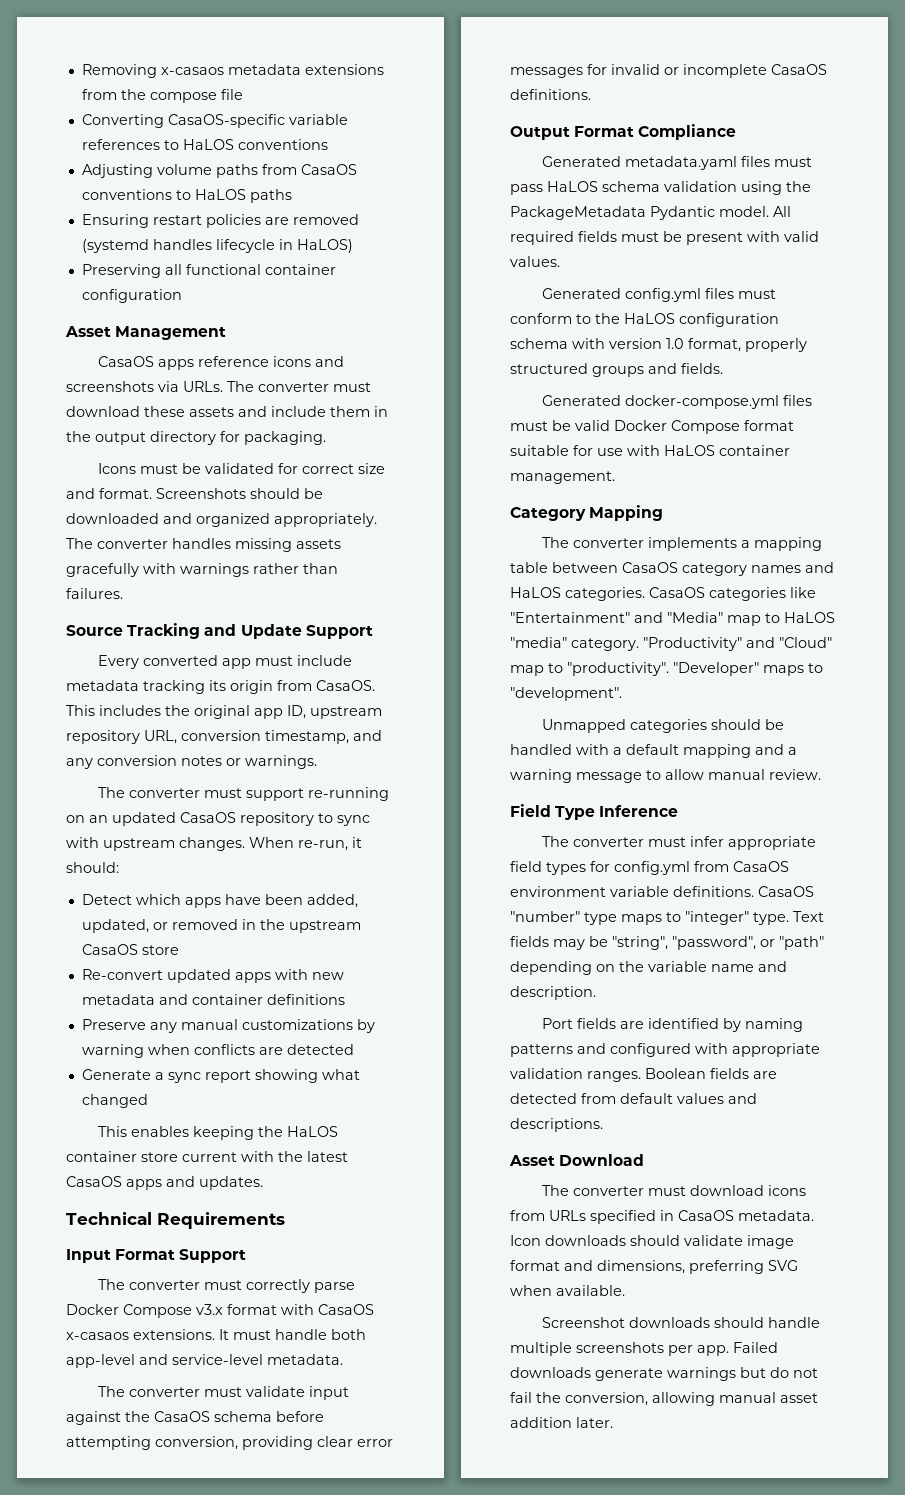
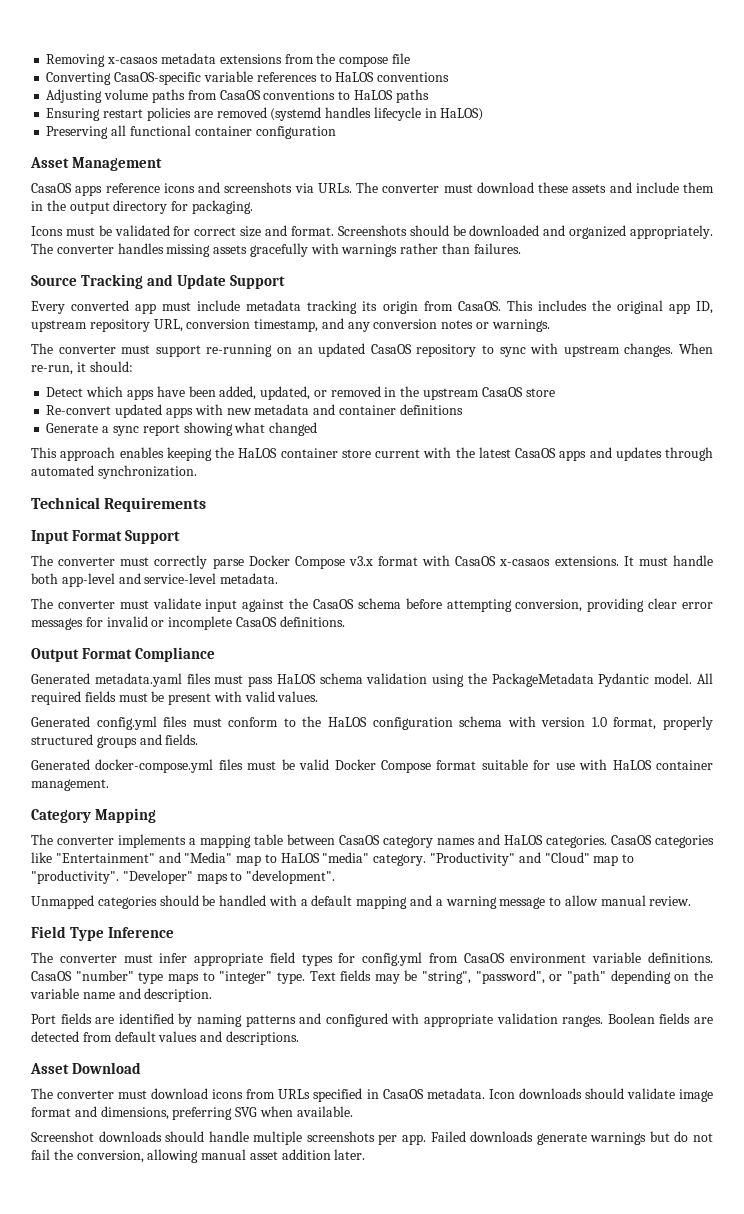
[81,1019,375,1033] [81,1044,354,1058] // Preserve any manual customizations by warning when conflicts are detected -> (463, 409) none
(128, 1131) none -> [60,447,116,461] approach
[199,1176,263,1190] updates. -> [615,447,713,461] [31,465,197,479] updates through automated synchronization.

